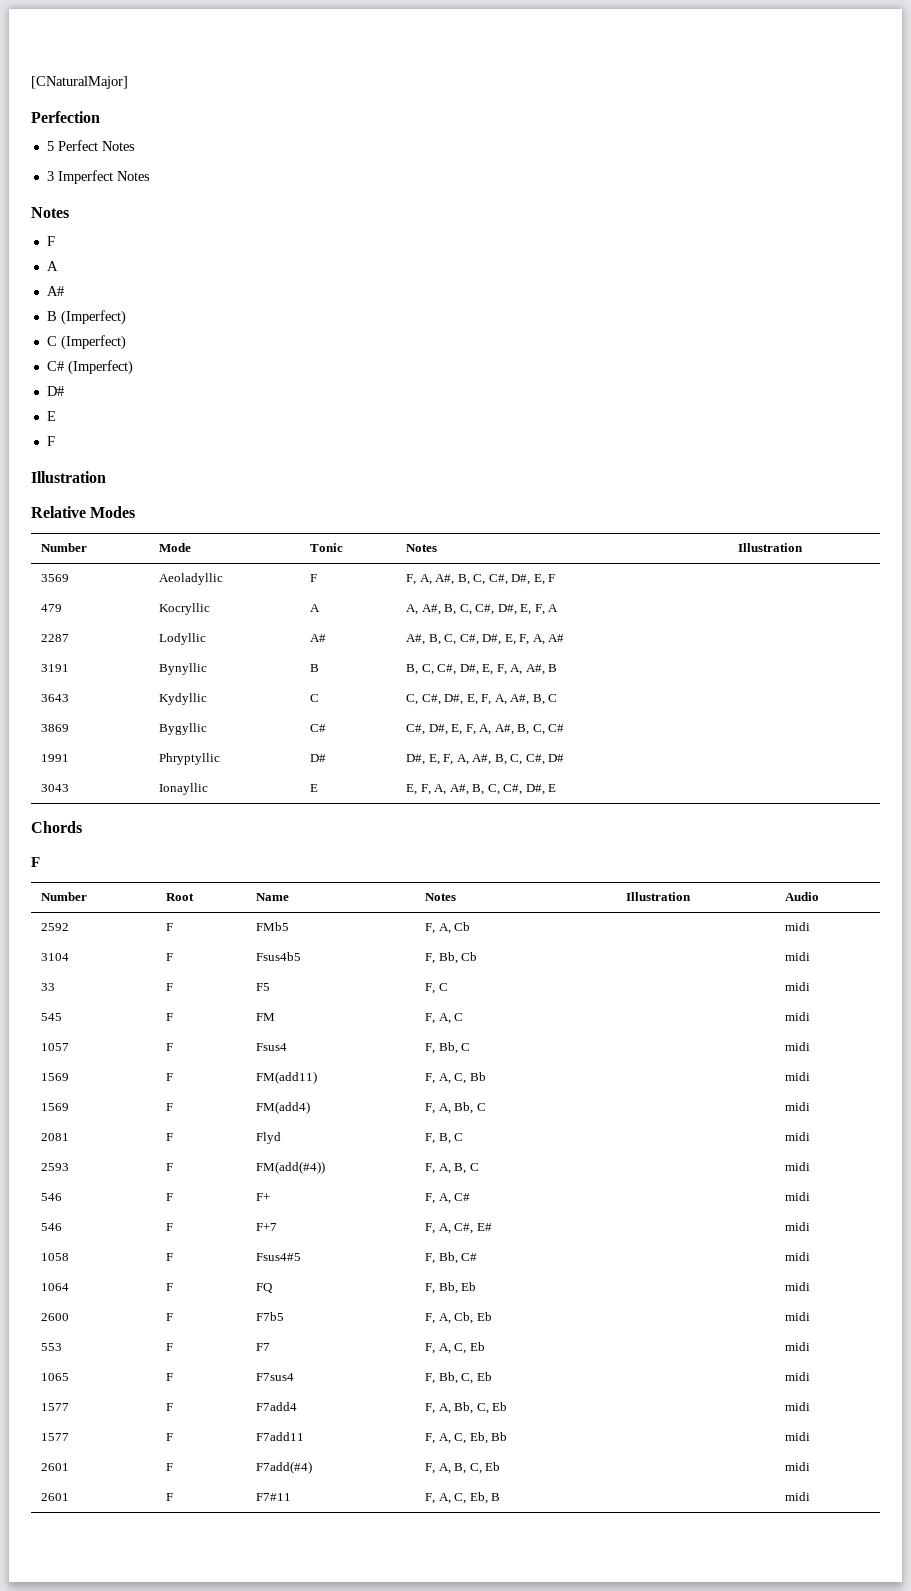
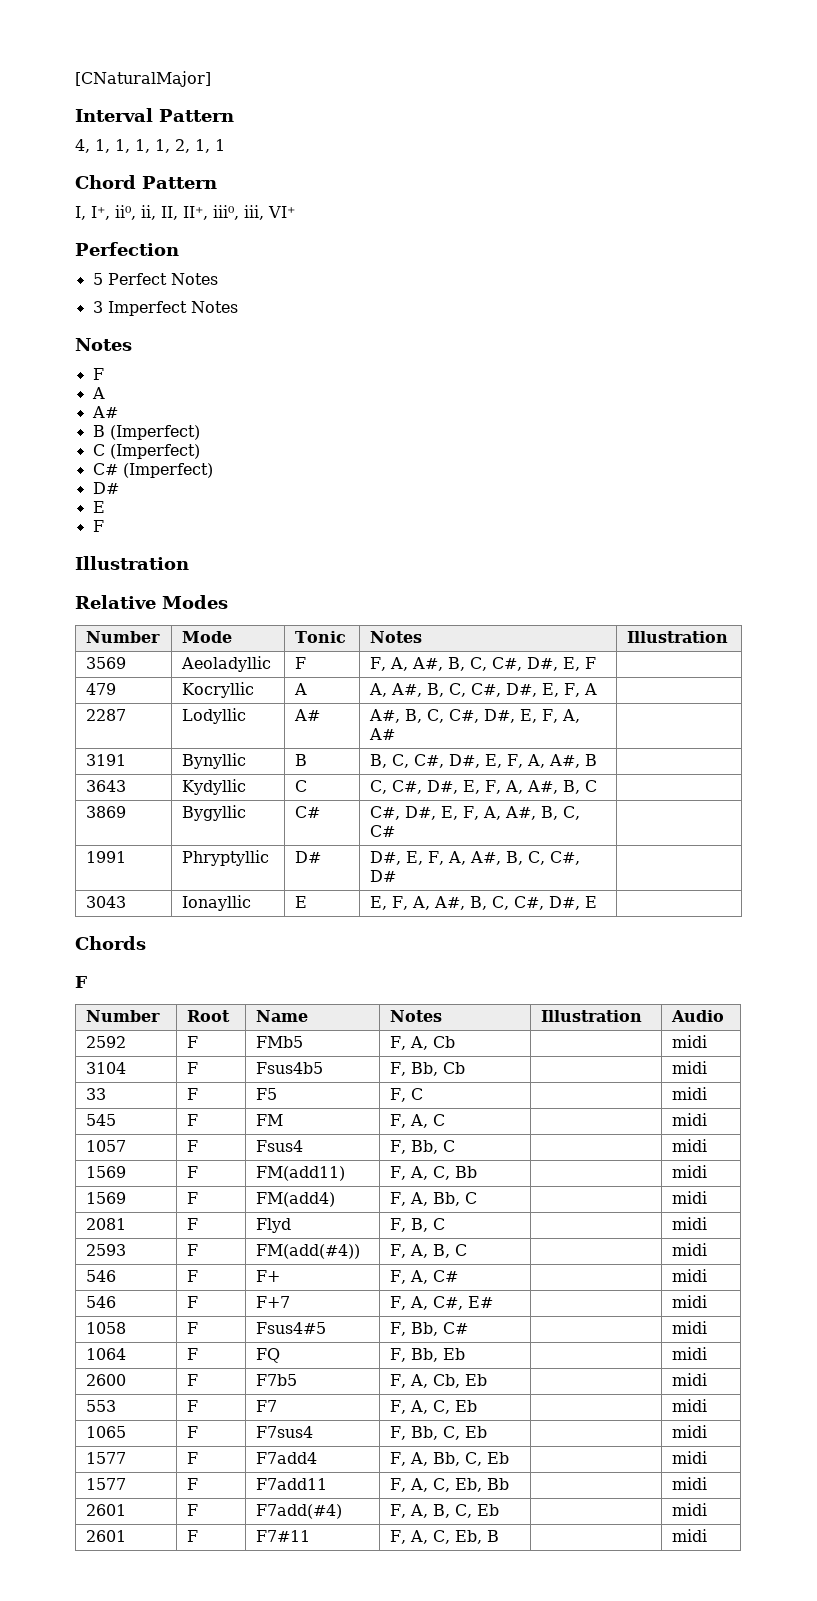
(128, 82) none -> [75,108,234,122] [75,139,225,153] [75,175,217,189] [75,205,295,220] // Interval Pattern // 4, 1, 1, 1, 1, 2, 1, 1 // Chord Pattern // I, I⁺, ii⁰, ii, II, II⁺, iii⁰, iii, VI⁺

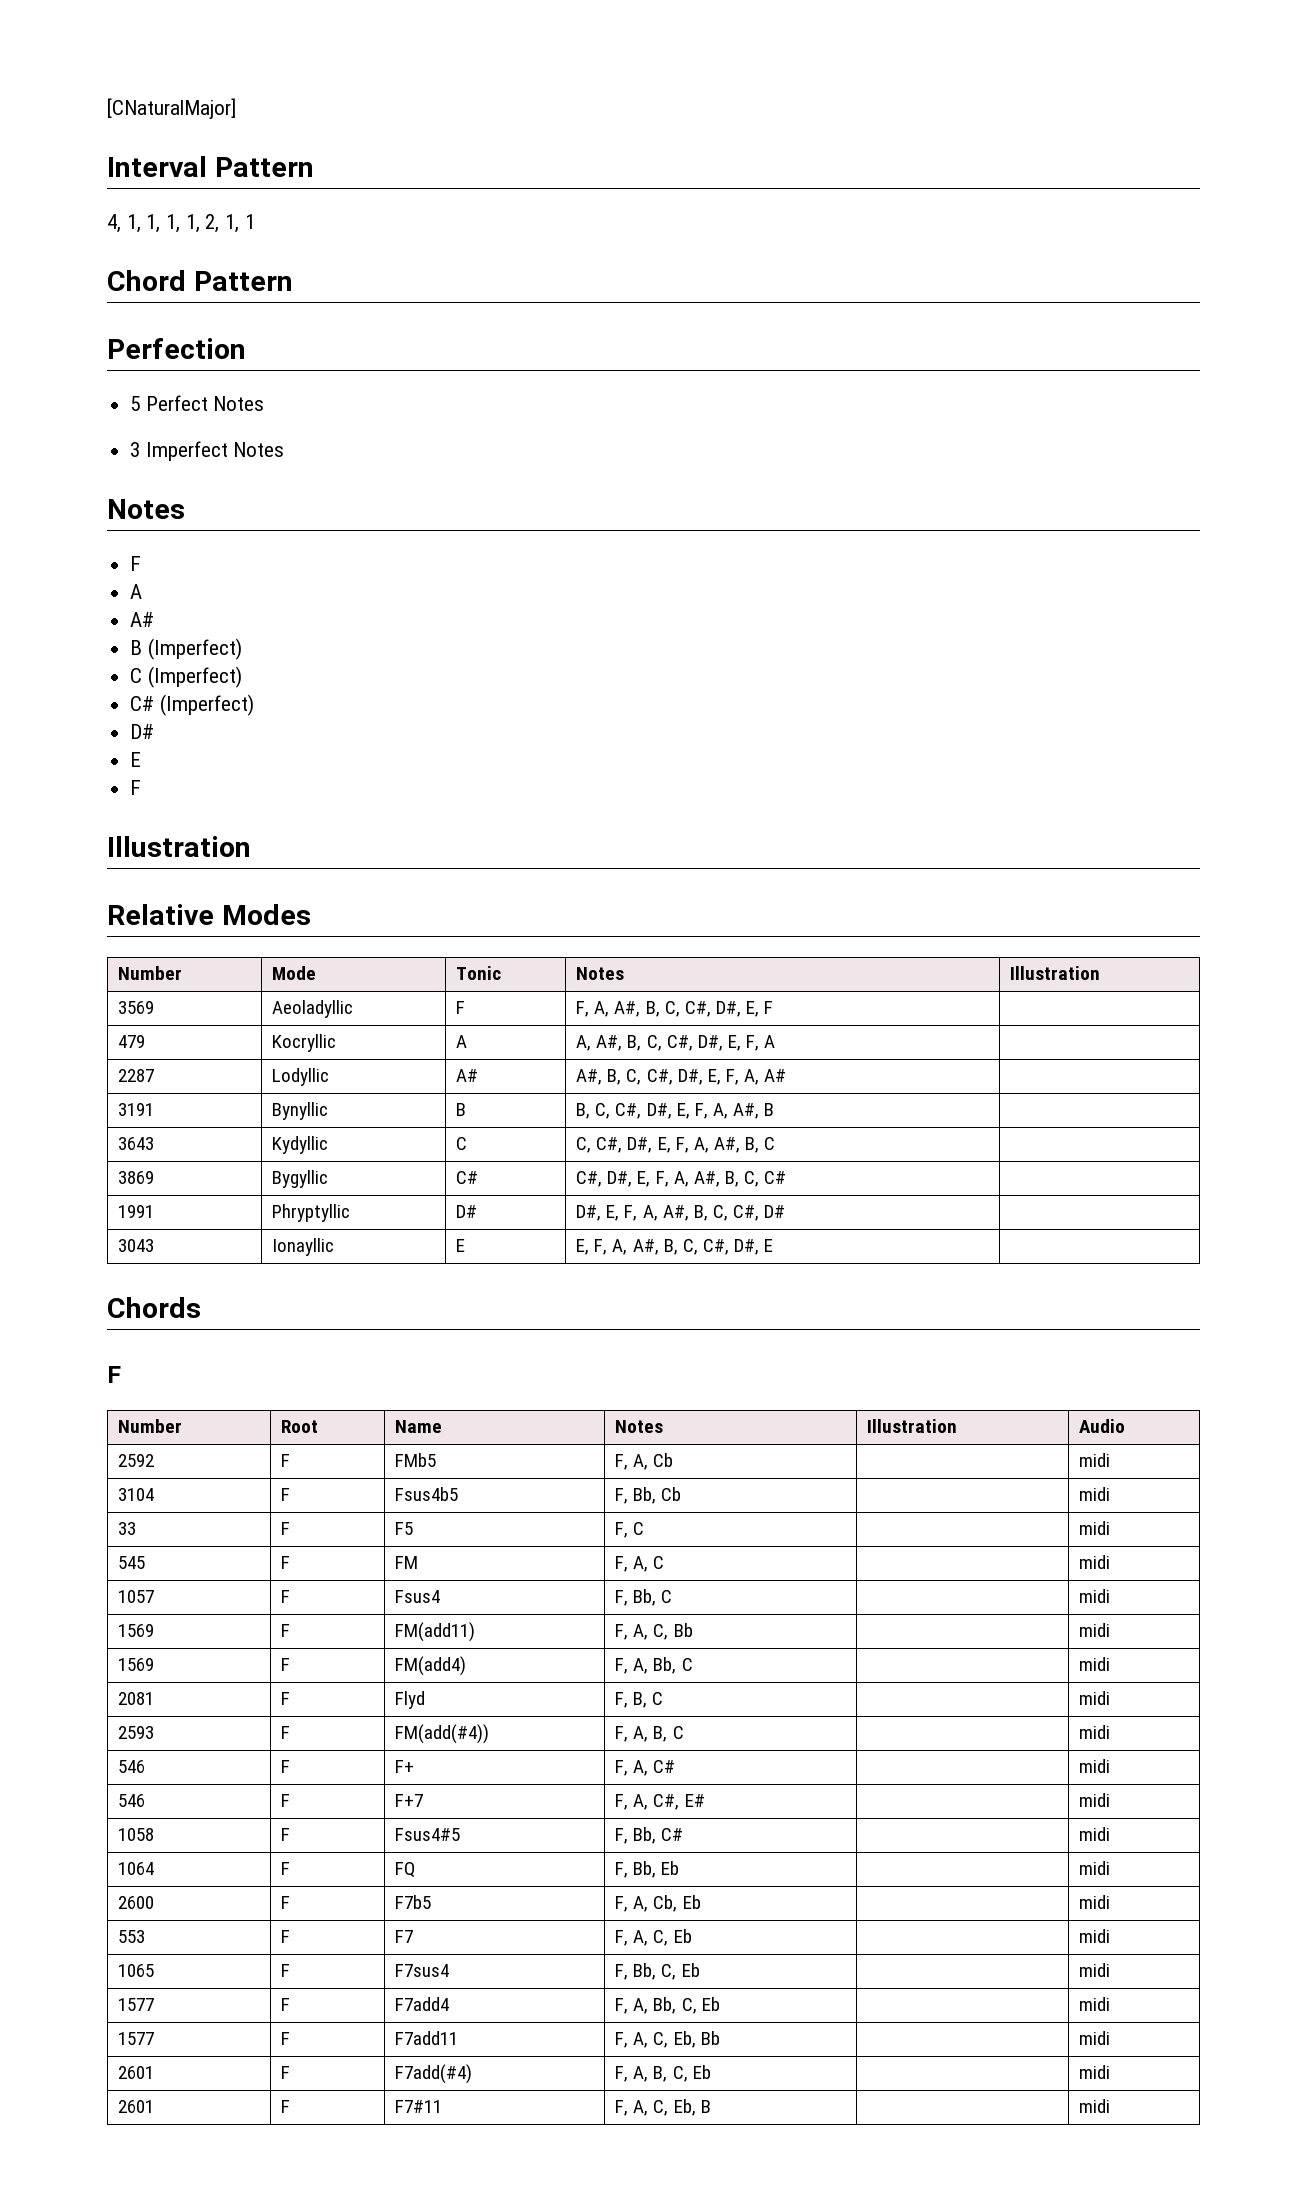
[75,205,295,220] // I, I⁺, ii⁰, ii, II, II⁺, iii⁰, iii, VI⁺ -> (293, 281) none

